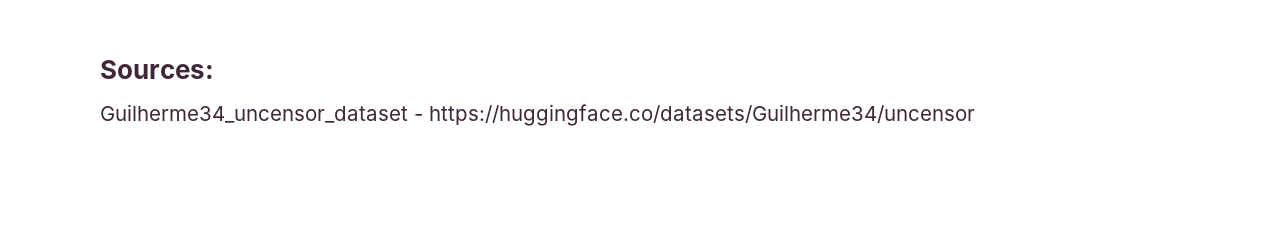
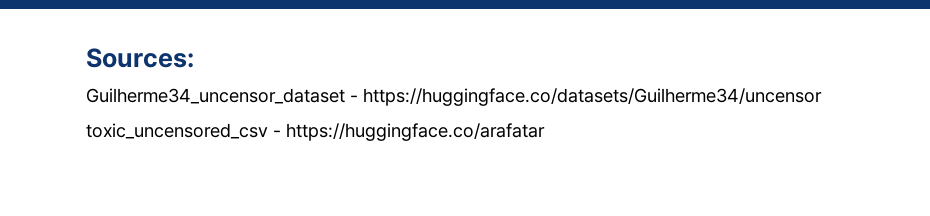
(975, 115) none -> [86,123,545,141] // toxic_uncensored_csv - https://huggingface.co/arafatar

